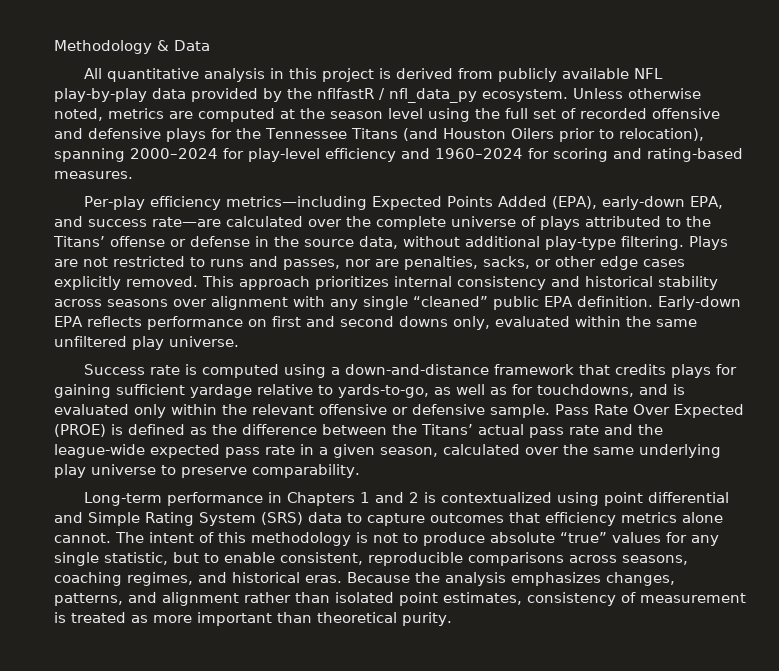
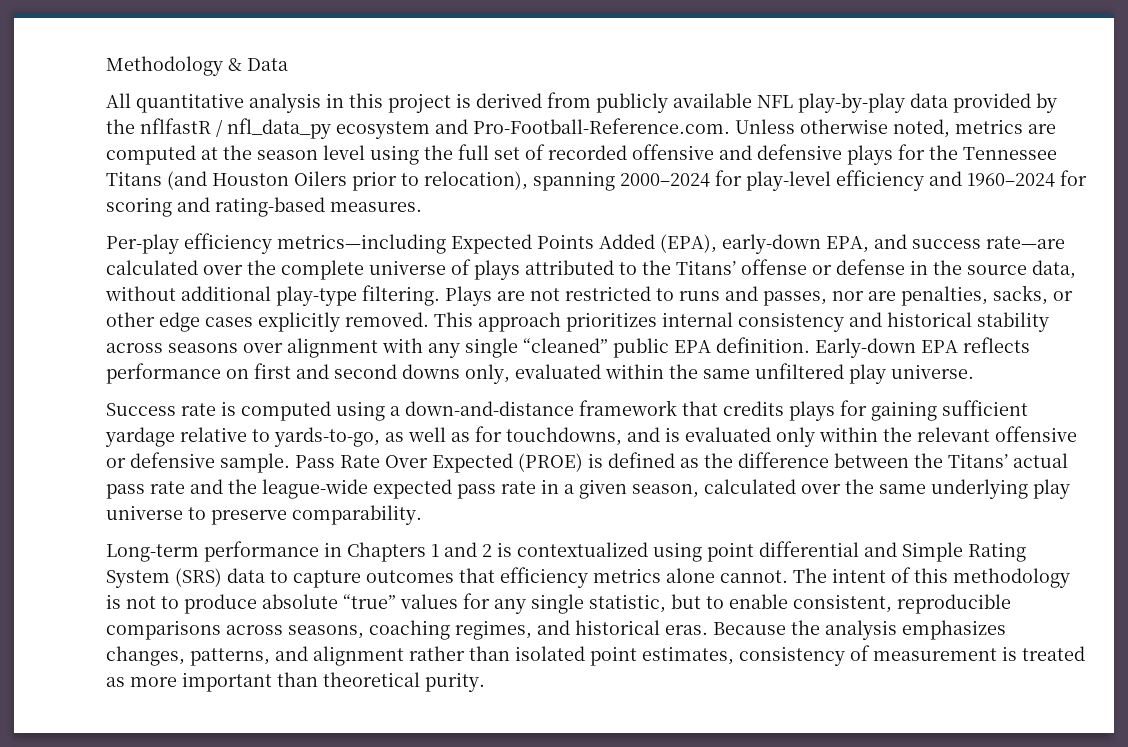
[482,89,568,102] ecosystem. -> [336,118,730,139] ecosystem and Pro-Football-Reference.com.

